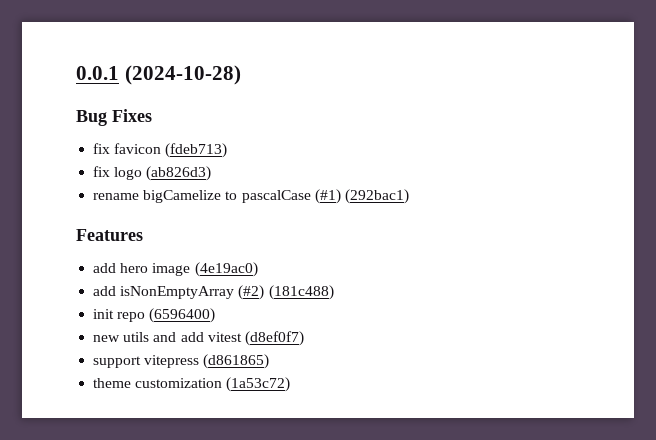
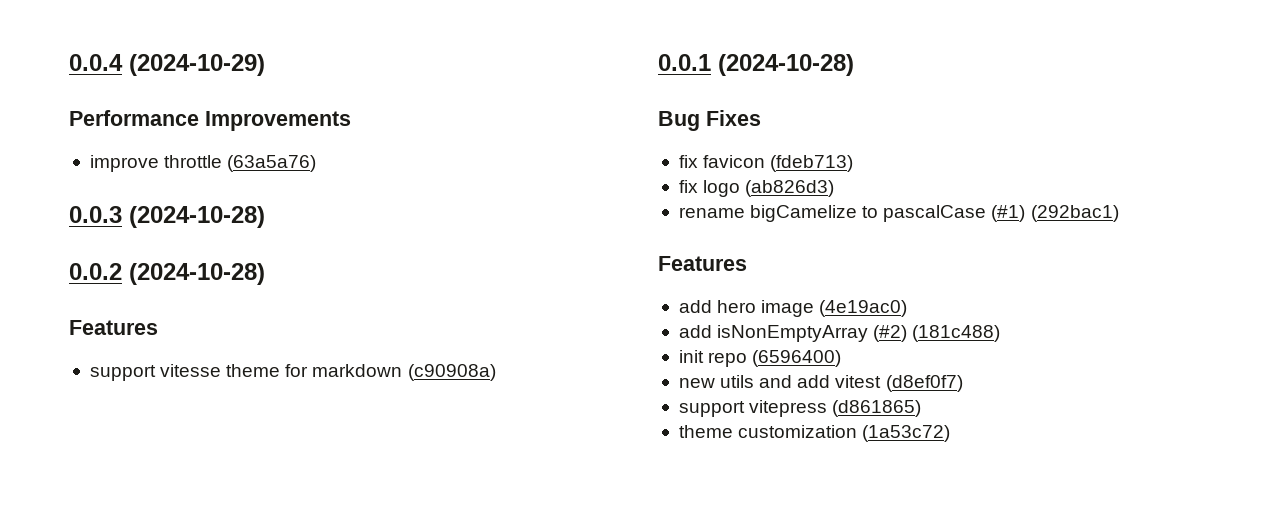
(76, 73) none -> [69,54,265,76] [69,110,351,131] [89,155,317,172] [69,206,265,228] [69,263,265,285] [69,320,158,335] [89,364,496,381] 0.0.4 (2024-10-29) // Performance Improvements // improve throttle (63a5a76) // 0.0.3 (2024-10-28) // 0.0.2 (2024-10-28) // Features // support vitesse theme for markdown (c90908a) //

